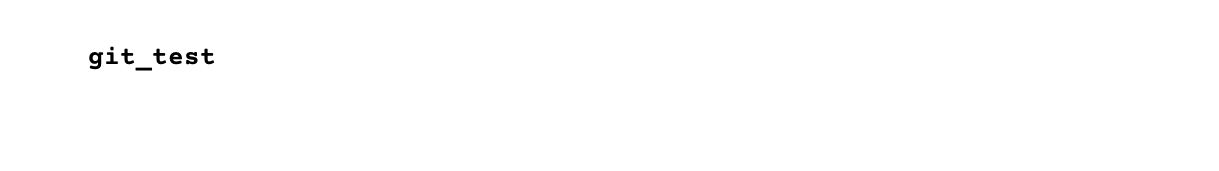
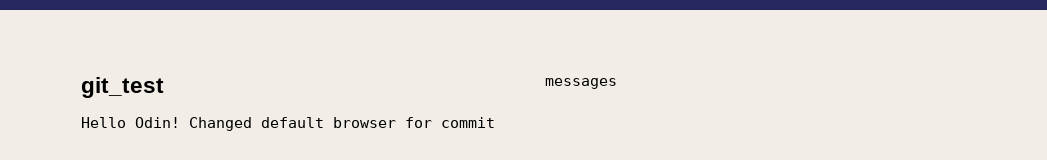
(216, 58) none -> [81,117,495,131] [545,78,617,89] // Hello Odin! Changed default browser for commit messages

